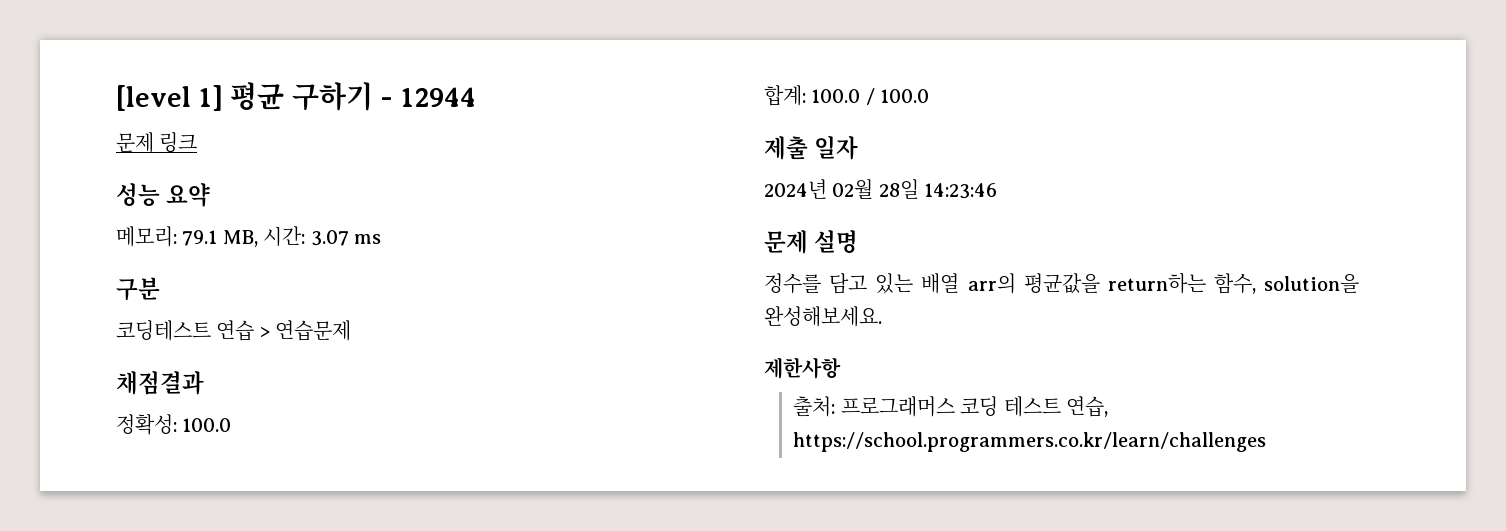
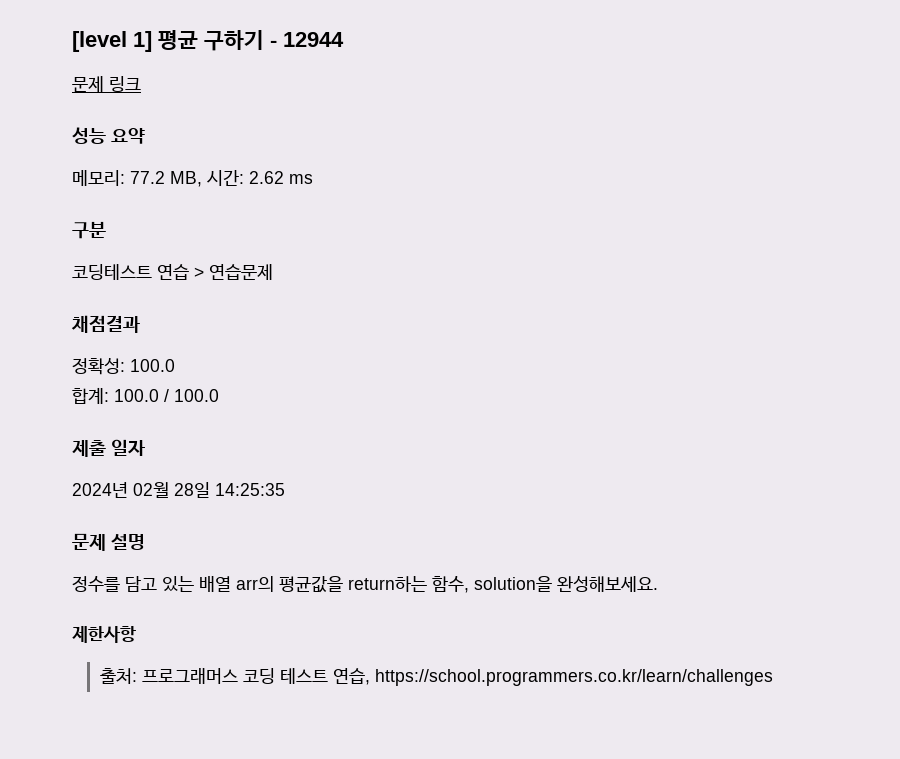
[182,230,218,246] 79.1 -> [130,171,165,184] 77.2
[310,230,349,246] 3.07 -> [249,171,284,184] 2.62
[924,183,998,199] 14:23:46 -> [215,483,285,496] 14:25:35

